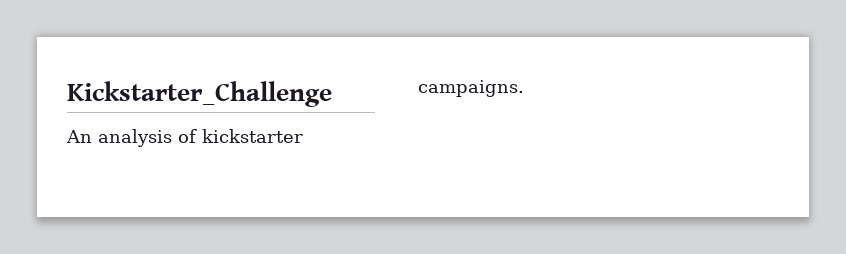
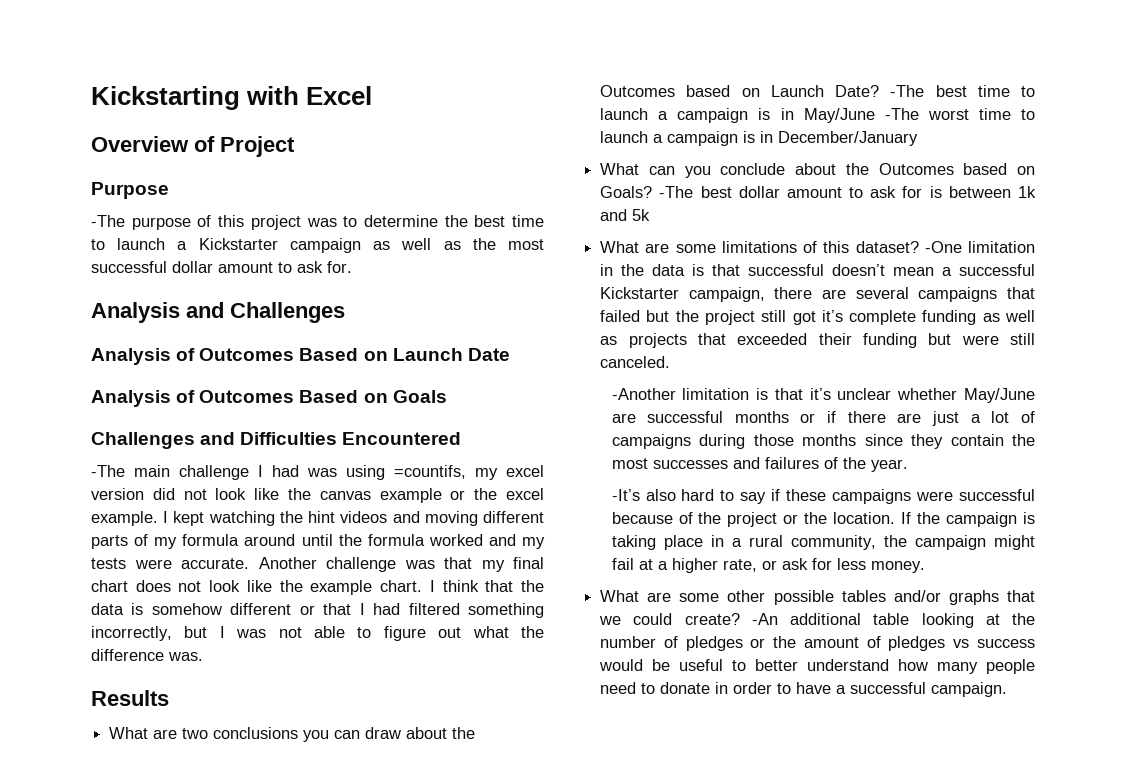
[67,81,332,107] [66,129,303,147] [418,80,524,97] Kickstarter_Challenge // An analysis of kickstarter campaigns. -> [91,86,373,110] [91,136,295,157] [91,182,169,199] [91,215,544,230] [91,238,544,253] [91,261,352,273] [91,302,345,323] [91,348,510,365] [91,390,447,407] [91,432,462,449] [91,465,544,480] [91,488,544,503] [91,511,544,526] [91,534,546,549] [91,557,544,572] [91,580,544,595] [91,603,545,618] [91,626,544,641] [91,649,203,661] [91,690,169,706] [109,727,476,742] [600,85,1035,97] [600,108,1035,123] [600,131,919,146] [600,163,1035,178] [600,186,1036,198] [600,209,651,221] [600,241,1035,253] [600,264,1035,276] [600,287,1035,302] [600,310,1035,325] [600,333,1035,348] [600,356,671,368] [611,388,1035,403] [611,411,1035,426] [611,434,1035,449] [611,457,908,472] [611,489,1035,504] [611,512,1035,527] [611,535,1035,550] [611,558,925,573] [600,590,1035,605] [599,613,1035,628] [600,636,1035,651] [599,659,1035,674] [600,682,1008,697] Kickstarting with Excel // Overview of Project // Purpose // -The purpose of this project was to determine the best time to launch a Kickstarter campaign as well as the most successful dollar amount to ask for. // Analysis and Challenges // Analysis of Outcomes Based on Launch Date // Analysis of Outcomes Based on Goals // Challenges and Difficulties Encountered // -The main challenge I had was using =countifs, my excel version did not look like the canvas example or the excel example. I kept watching the hint videos and moving different parts of my formula around until the formula worked and my tests were accurate. Another challenge was that my final chart does not look like the example chart. I think that the data is somehow different or that I had filtered something incorrectly, but I was not able to figure out what the difference was. // Results // What are two conclusions you can draw about the Outcomes based on Launch Date? -The best time to launch a campaign is in May/June -The worst time to launch a campaign is in December/January // What can you conclude about the Outcomes based on Goals? -The best dollar amount to ask for is between 1k and 5k // What are some limitations of this dataset? -One limitation in the data is that successful doesn’t mean a successful Kickstarter campaign, there are several campaigns that failed but the project still got it’s complete funding as well as projects that exceeded their funding but were still canceled. // -Another limitation is that it’s unclear whether May/June are successful months or if there are just a lot of campaigns during those months since they contain the most successes and failures of the year. // -It’s also hard to say if these campaigns were successful because of the project or the location. If the campaign is taking place in a rural community, the campaign might fail at a higher rate, or ask for less money. // What are some other possible tables and/or graphs that we could create? -An additional table looking at the number of pledges or the amount of pledges vs success would be useful to better understand how many people need to donate in order to have a successful campaign.

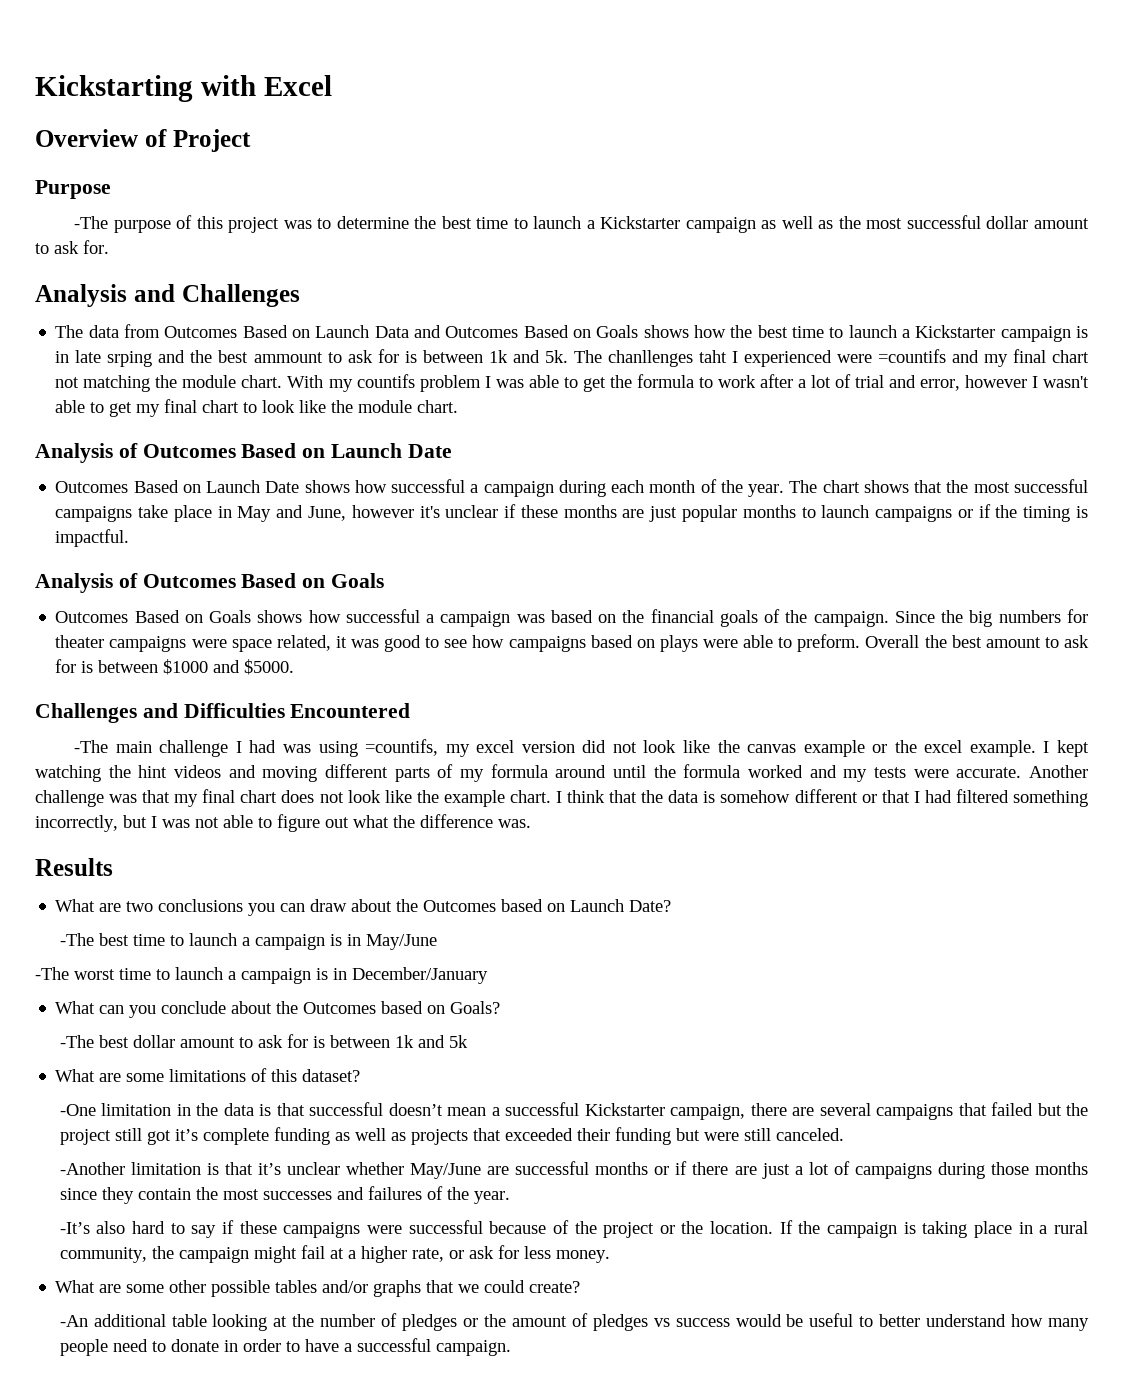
(345, 312) none -> [55,324,1089,342] [55,349,1089,367] [55,374,1089,392] [55,399,459,417] // The data from Outcomes Based on Launch Data and Outcomes Based on Goals shows how the best time to launch a Kickstarter campaign is in late srping and the best ammount to ask for is between 1k and 5k. The chanllenges taht I experienced were =countifs and my final chart not matching the module chart. With my countifs problem I was able to get the formula to work after a lot of trial and error, however I wasn't able to get my final chart to look like the module chart.
(510, 354) none -> [55,479,1088,497] [55,504,1089,522] [55,529,130,547] // Outcomes Based on Launch Date shows how successful a campaign during each month of the year. The chart shows that the most successful campaigns take place in May and June, however it's unclear if these months are just popular months to launch campaigns or if the timing is impactful.
(447, 396) none -> [55,609,1088,627] [55,634,1089,652] [55,659,295,675] // Outcomes Based on Goals shows how successful a campaign was based on the financial goals of the campaign. Since the big numbers for theater campaigns were space related, it was good to see how campaigns based on plays were able to preform. Overall the best amount to ask for is between $1000 and $5000.
(880, 91) none -> (672, 906) //
(875, 115) none -> (437, 942) //
(653, 192) none -> (501, 1007) //
(919, 247) none -> (361, 1075) //
(740, 619) none -> (581, 1287) //

